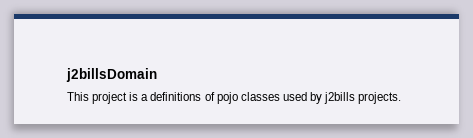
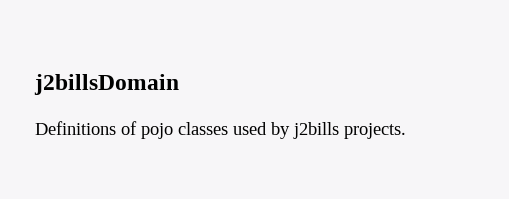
[67,92,202,104] This project is a definitions -> [35,121,116,135] Definitions

